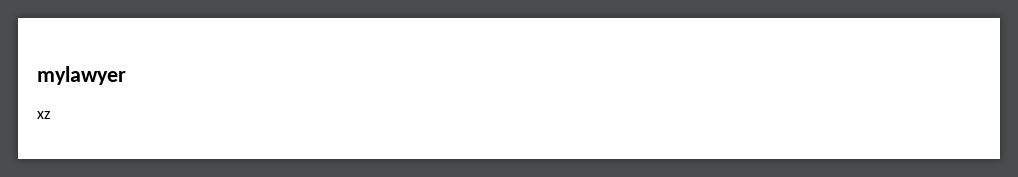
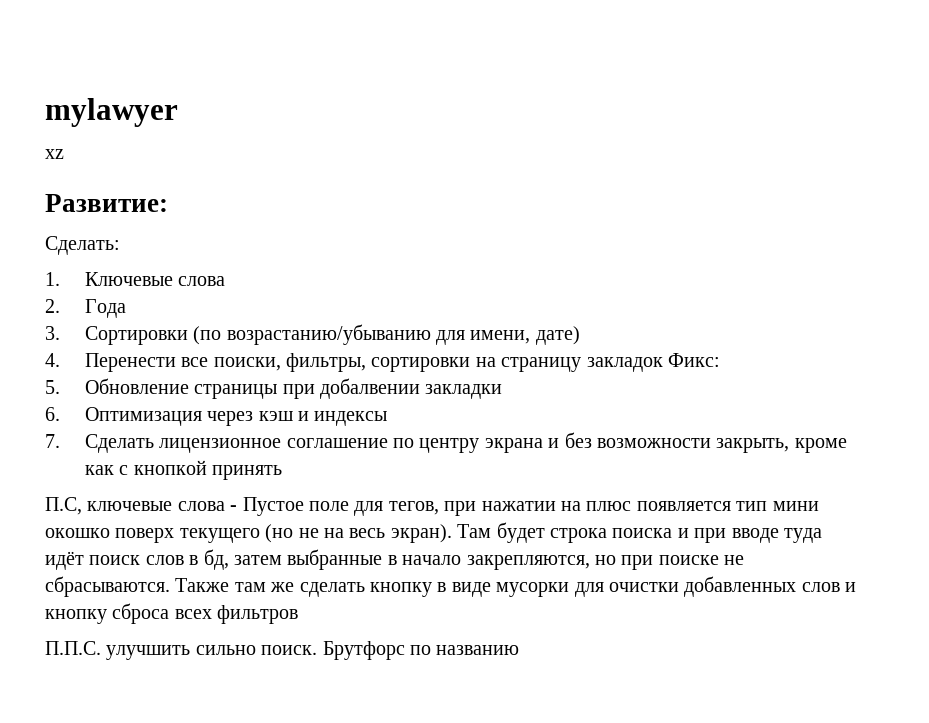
(50, 115) none -> [45,194,168,212] [45,236,120,255] [45,272,226,286] [45,299,126,318] [45,324,580,345] [45,353,721,372] [45,378,503,399] [45,407,388,426] [45,432,847,453] [84,460,283,480] [45,497,819,516] [45,522,822,543] [45,549,745,570] [45,576,857,597] [45,603,299,624] [45,641,520,660] // Развитие: // Сделать: // 1. Ключевые слова // 2. Года // 3. Сортировки (по возрастанию/убыванию для имени, дате) // 4. Перенести все поиски, фильтры, сортировки на страницу закладок Фикс: // 5. Обновление страницы при добалвении закладки // 6. Оптимизация через кэш и индексы // 7. Сделать лицензионное соглашение по центру экрана и без возможности закрыть, кроме как с кнопкой принять // П.С, ключевые слова - Пустое поле для тегов, при нажатии на плюс появляется тип мини окошко поверх текущего (но не на весь экран). Там будет строка поиска и при вводе туда идёт поиск слов в бд, затем выбранные в начало закрепляются, но при поиске не сбрасываются. Также там же сделать кнопку в виде мусорки для очистки добавленных слов и кнопку сброса всех фильтров // П.П.С. улучшить сильно поиск. Брутфорс по названию

